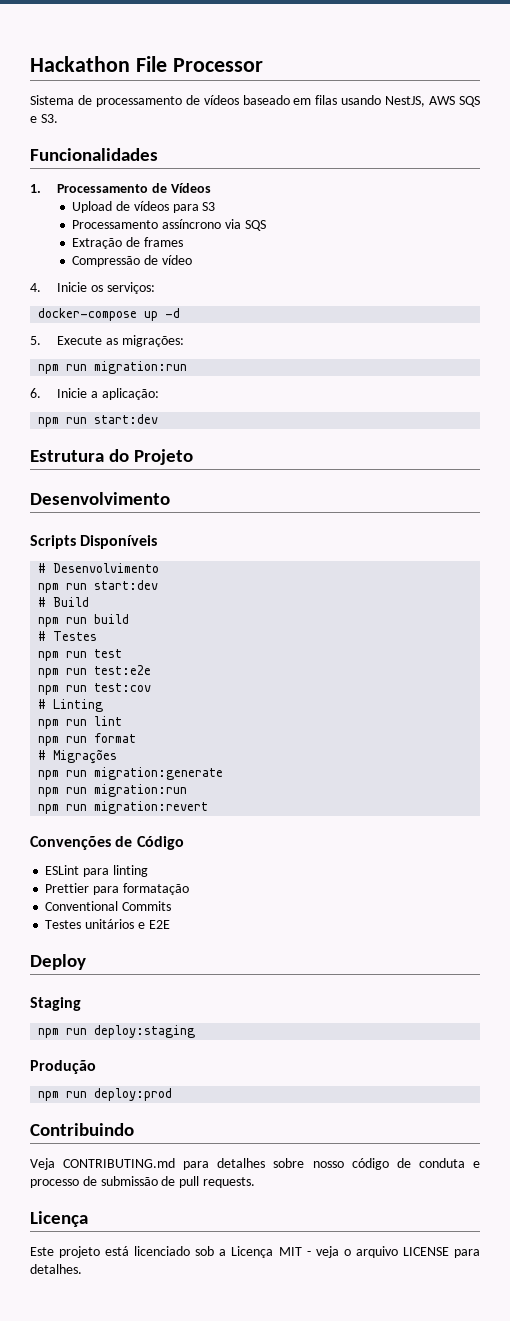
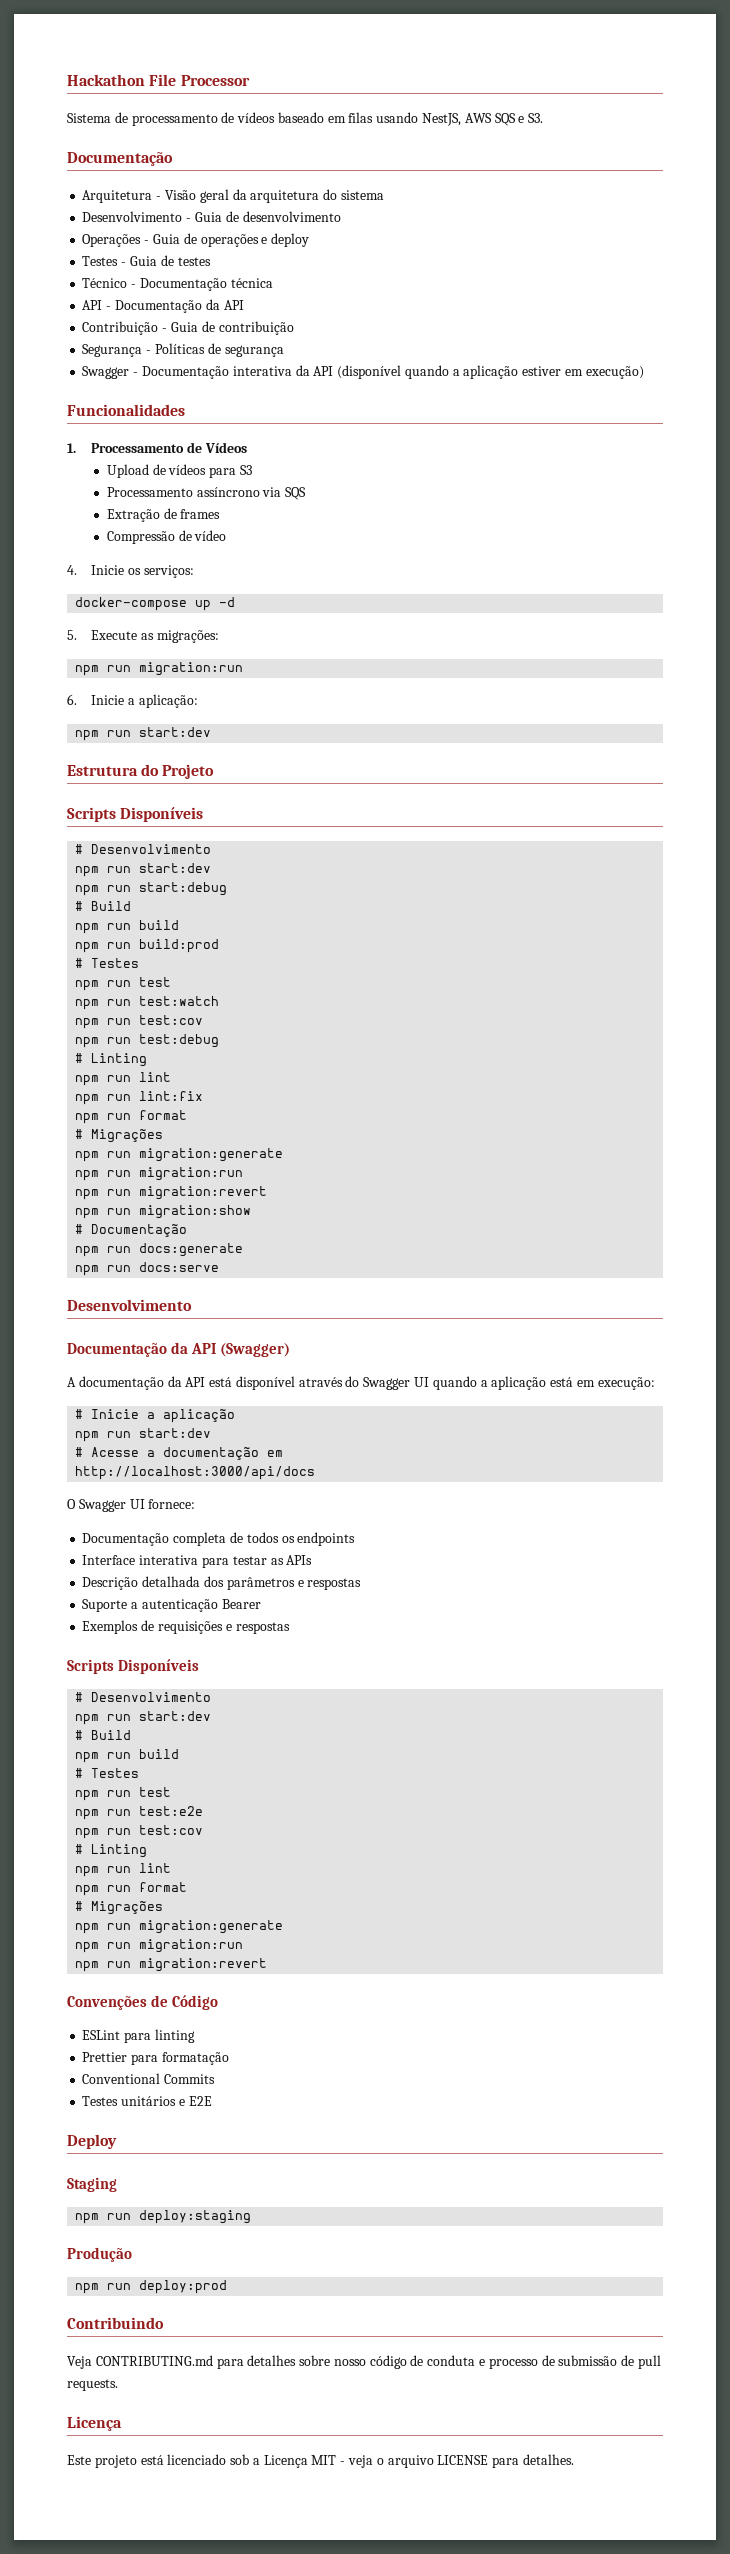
(58, 118) none -> [67,152,173,166] [82,189,384,203] [82,211,341,222] [82,233,310,247] [82,255,211,266] [82,278,273,291] [82,299,244,313] [82,321,294,335] [82,343,284,357] [82,365,644,379] // Documentação // Arquitetura - Visão geral da arquitetura do sistema // Desenvolvimento - Guia de desenvolvimento // Operações - Guia de operações e deploy // Testes - Guia de testes // Técnico - Documentação técnica // API - Documentação da API // Contribuição - Guia de contribuição // Segurança - Políticas de segurança // Swagger - Documentação interativa da API (disponível quando a aplicação estiver em execução)
[30,492,170,505] Desenvolvimento -> [67,807,204,822] [75,844,212,854] [75,863,212,877] [75,882,228,896] [75,901,132,911] [75,920,180,934] [75,939,220,953] [75,958,140,968] [75,977,172,991] [75,996,220,1010] [75,1015,204,1029] [75,1034,220,1048] [75,1053,148,1067] [75,1072,172,1086] [75,1091,204,1105] [75,1110,188,1124] [75,1129,164,1143] [75,1148,284,1162] [75,1167,244,1181] [75,1186,268,1200] [75,1205,252,1219] [75,1224,188,1237] [75,1243,244,1257] [75,1262,220,1276] [67,1299,192,1311] [67,1342,290,1357] [67,1376,655,1390] [75,1409,236,1423] [75,1428,212,1442] [75,1447,284,1460] [75,1466,316,1480] [67,1499,196,1512] [82,1532,356,1546] [82,1555,313,1568] [82,1576,362,1590] [82,1599,261,1612] [82,1620,290,1634] Scripts Disponíveis // # Desenvolvimento // npm run start:dev // npm run start:debug // # Build // npm run build // npm run build:prod // # Testes // npm run test // npm run test:watch // npm run test:cov // npm run test:debug // # Linting // npm run lint // npm run lint:fix // npm run format // # Migrações // npm run migration:generate // npm run migration:run // npm run migration:revert // npm run migration:show // # Documentação // npm run docs:generate // npm run docs:serve // Desenvolvimento // Documentação da API (Swagger) // A documentação da API está disponível através do Swagger UI quando a aplicação está em execução: // # Inicie a aplicação // npm run start:dev // # Acesse a documentação em // http://localhost:3000/api/docs // O Swagger UI fornece: // Documentação completa de todos os endpoints // Interface interativa para testar as APIs // Descrição detalhada dos parâmetros e respostas // Suporte a autenticação Bearer // Exemplos de requisições e respostas

